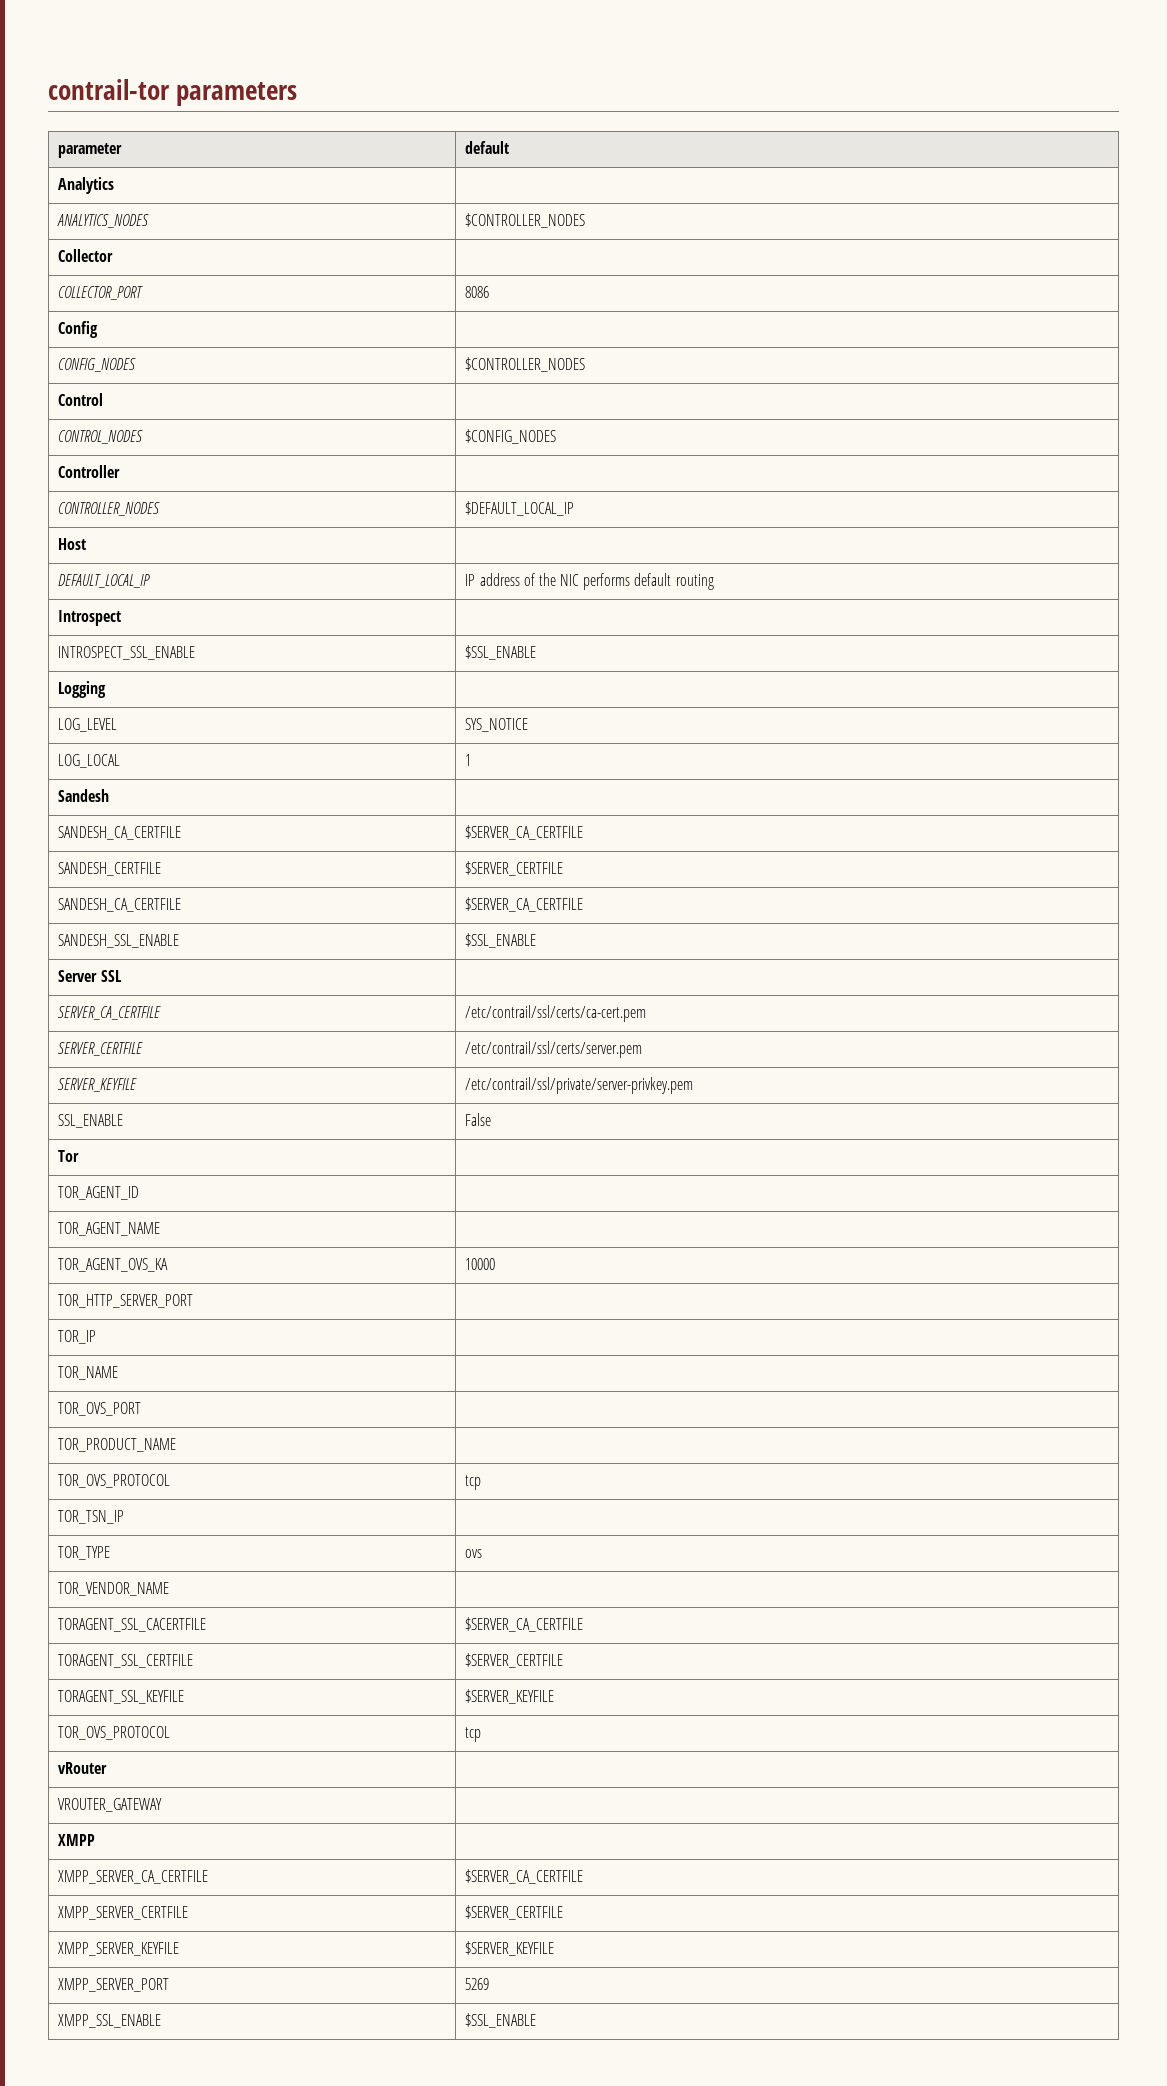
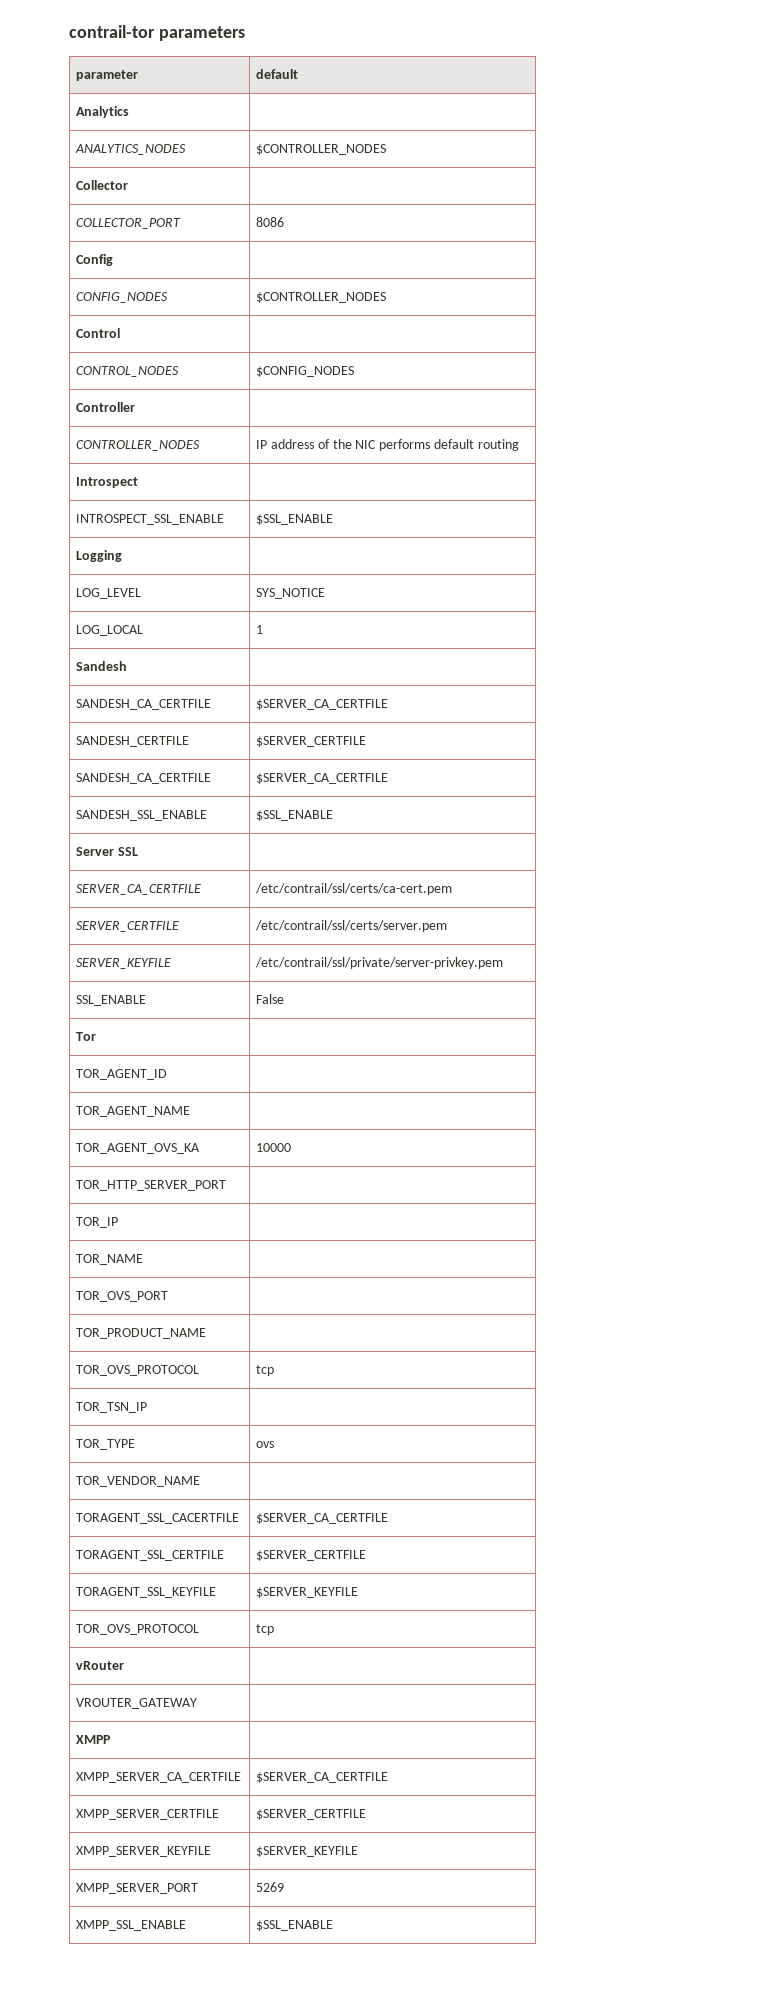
[465,501,575,516] [58,538,87,550] [58,574,151,588] | $DEFAULT_LOCAL_IP // Host | // DEFAULT_LOCAL_IP -> (201, 445) none

